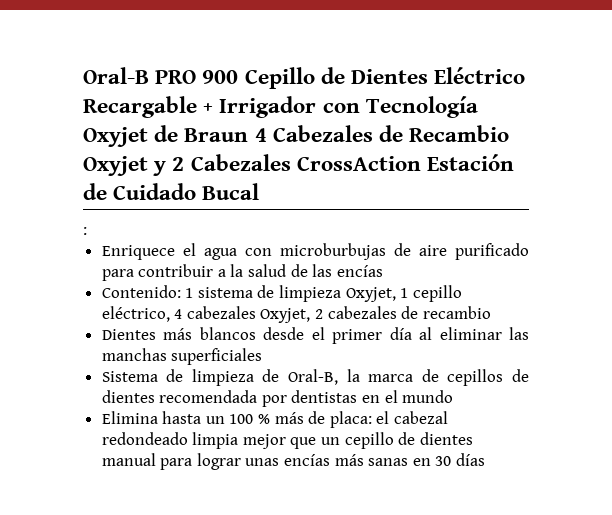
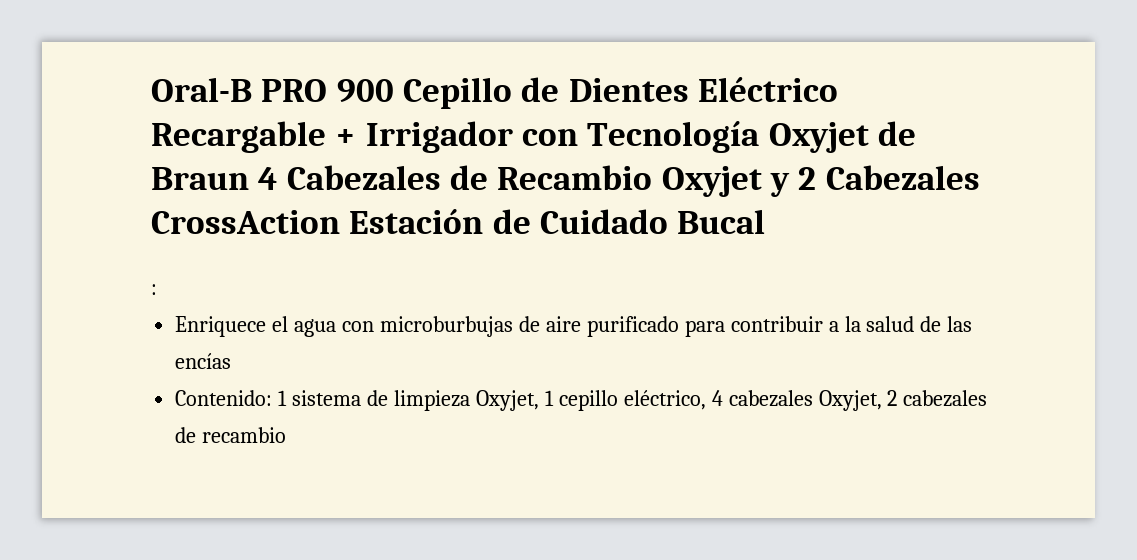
[101,327,529,344] [101,348,263,365] [101,369,530,386] [101,390,454,407] [101,411,449,428] [101,432,473,449] [101,453,486,470] // Dientes más blancos desde el primer día al eliminar las manchas superficiales // Sistema de limpieza de Oral-B, la marca de cepillos de dientes recomendada por dentistas en el mundo // Elimina hasta un 100 % más de placa: el cabezal redondeado limpia mejor que un cepillo de dientes manual para lograr unas encías más sanas en 30 días -> (287, 435) none

